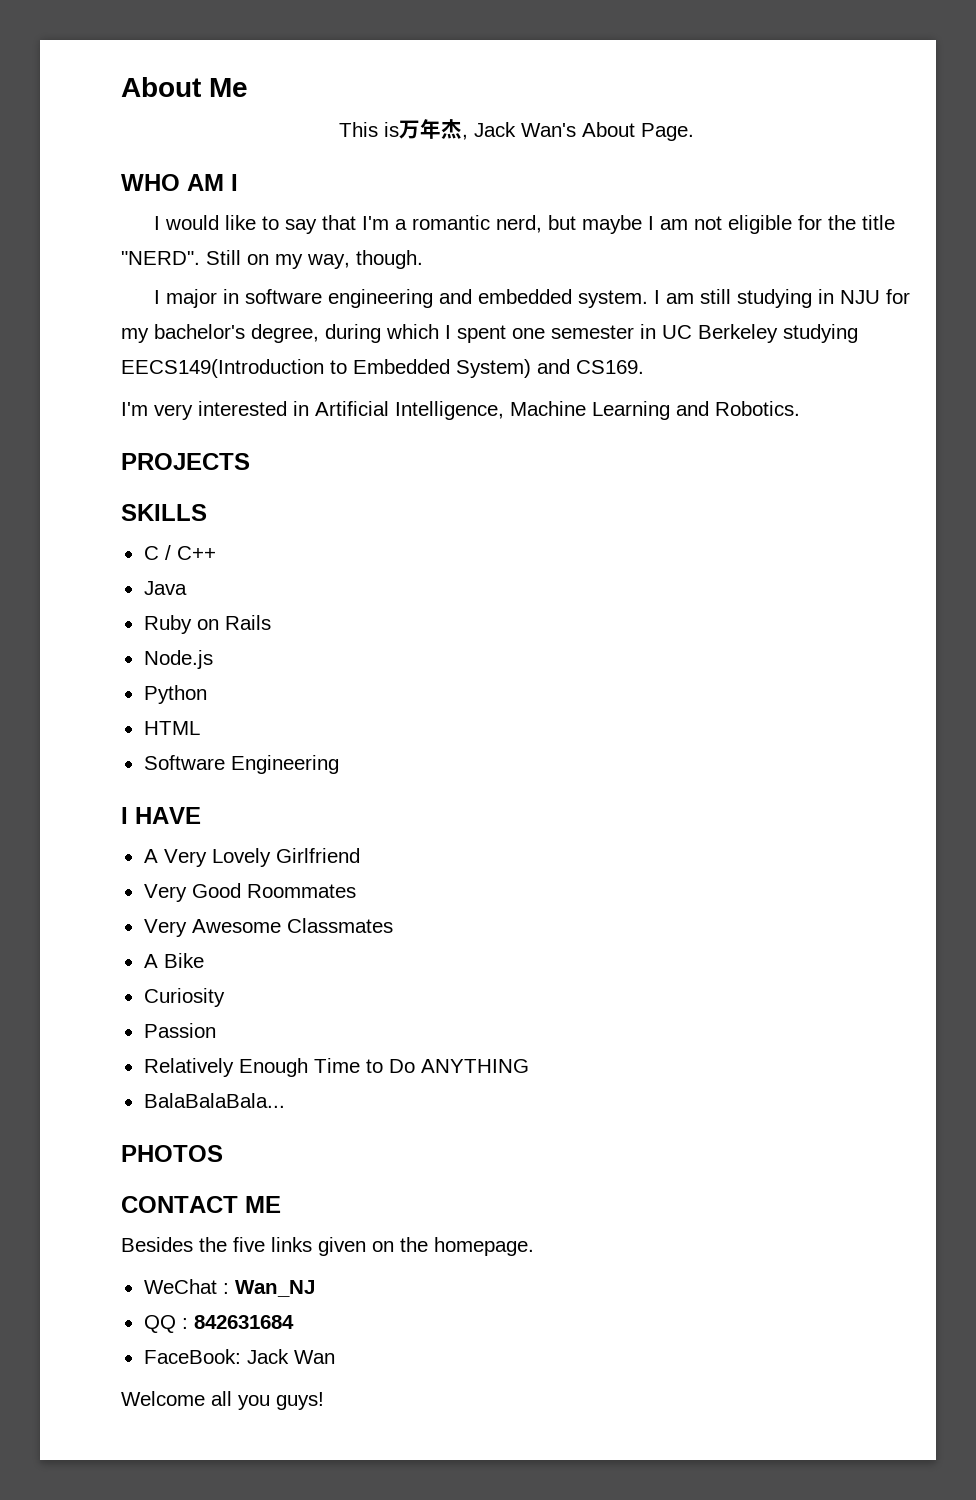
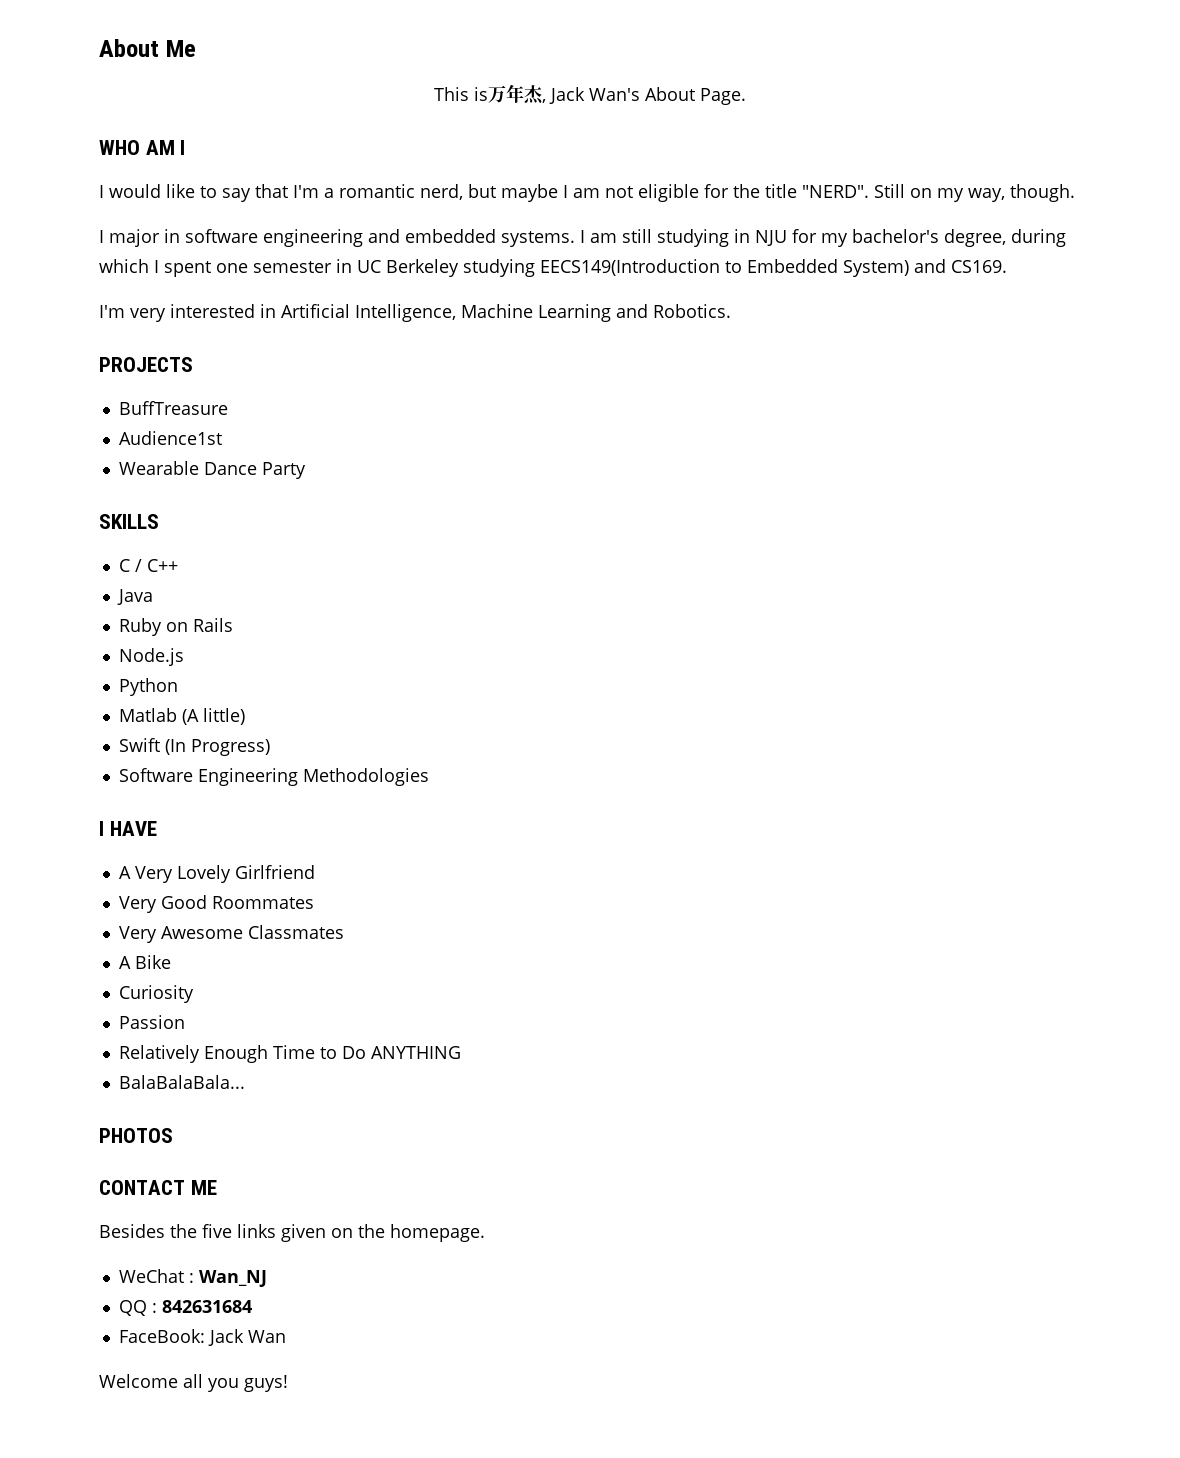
[577,290,648,308] system. -> [501,231,575,247] systems.
(250, 461) none -> [118,401,228,415] [118,431,222,445] [118,461,306,479] // BuffTreasure // Audience1st // Wearable Dance Party
[143,721,200,735] HTML -> [118,708,245,725] [118,738,270,756] Matlab (A little) // Swift (In Progress)
(339, 764) none -> [302,768,429,786] Methodologies

